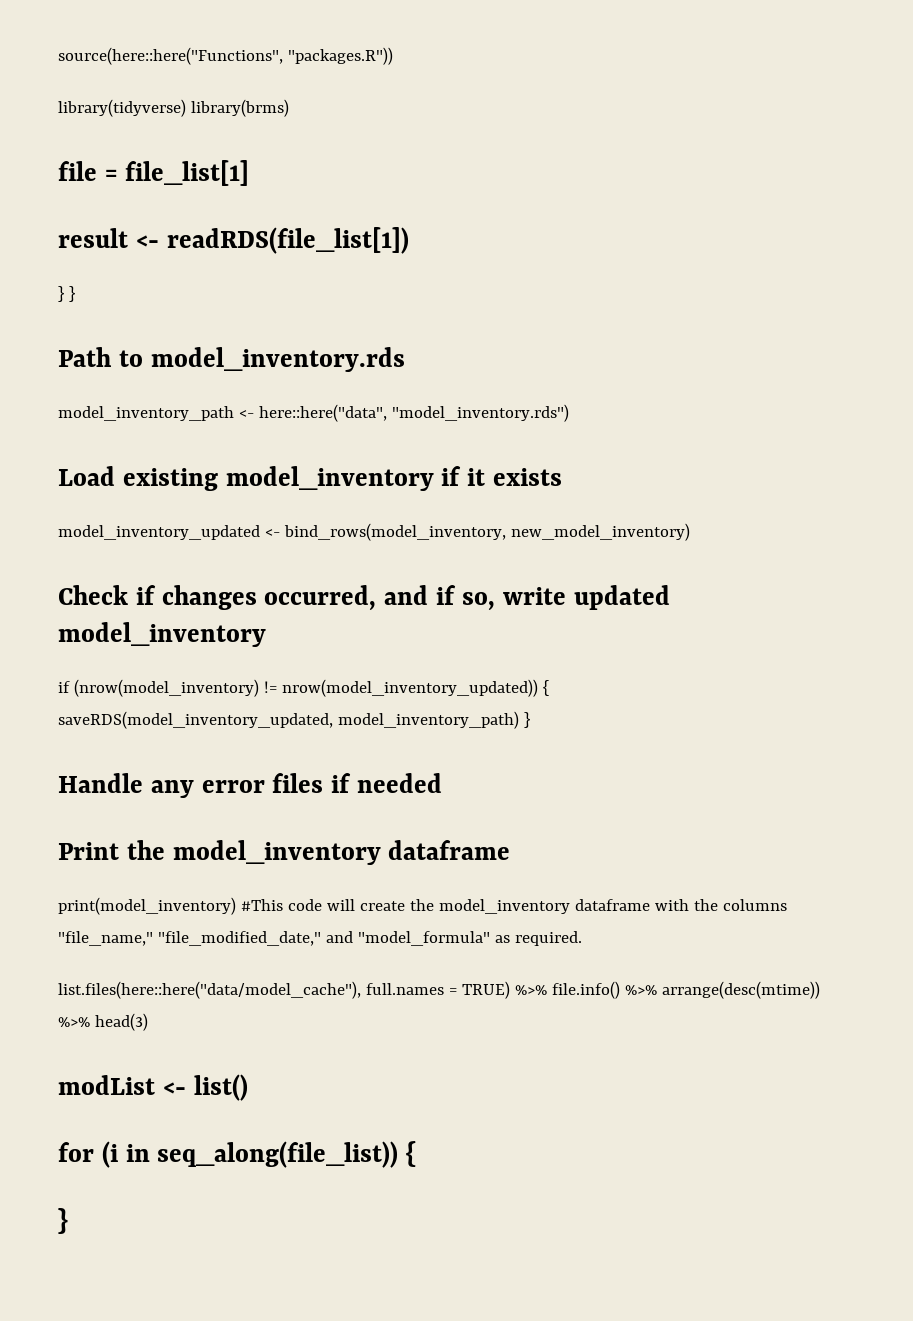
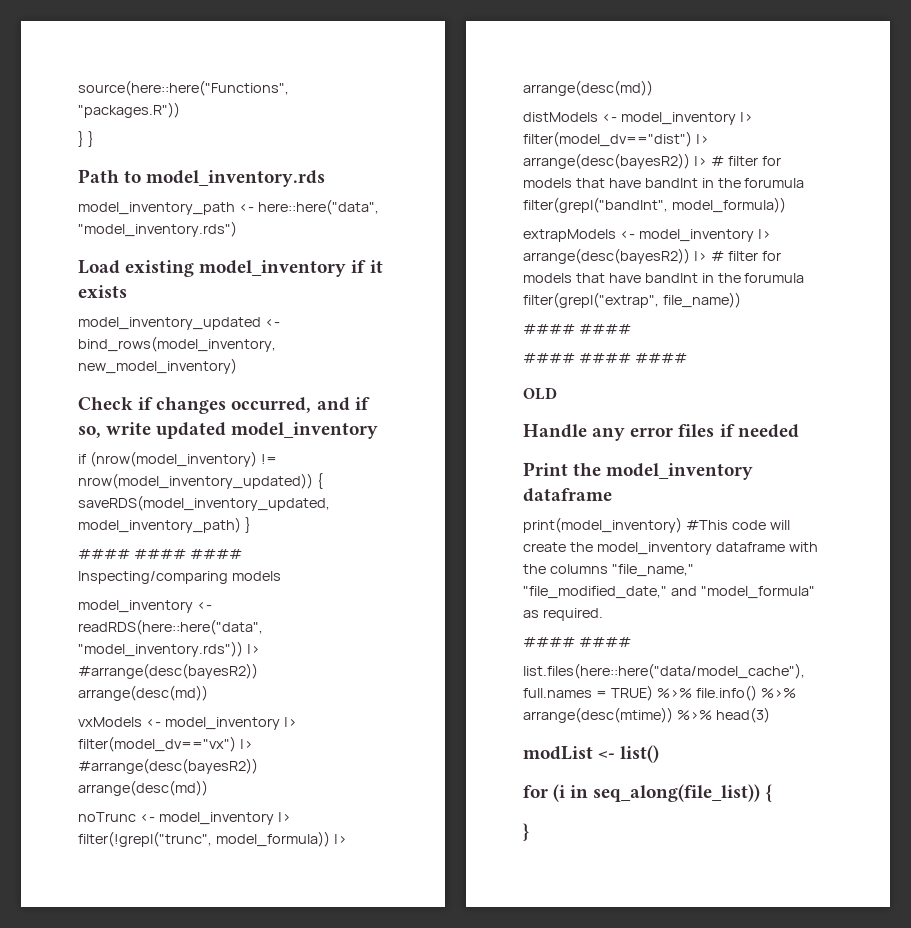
[58,99,289,117] [58,160,249,186] [58,227,409,254] // library(tidyverse) library(brms) // file = file_list[1] // result <- readRDS(file_list[1]) -> (180, 110) none
(530, 720) none -> [78,549,242,559] [78,571,281,584] [78,600,212,613] [78,619,263,635] [78,641,260,657] [78,663,258,679] [78,685,208,701] [78,717,297,730] [78,736,253,752] [78,758,258,774] [78,780,208,796] [78,812,291,825] [78,831,347,847] [523,80,653,96] [523,112,753,125] [523,131,709,147] [523,153,781,169] [523,178,805,188] [523,197,786,213] [523,229,771,242] [523,248,781,264] [523,273,805,283] [523,292,741,308] [523,324,631,334] [523,353,687,363] [523,387,557,400] // #### #### #### Inspecting/comparing models // model_inventory <- readRDS(here::here("data", "model_inventory.rds")) |> #arrange(desc(bayesR2)) arrange(desc(md)) // vxModels <- model_inventory |> filter(model_dv=="vx") |> #arrange(desc(bayesR2)) arrange(desc(md)) // noTrunc <- model_inventory |> filter(!grepl("trunc", model_formula)) |> arrange(desc(md)) // distModels <- model_inventory |> filter(model_dv=="dist") |> arrange(desc(bayesR2)) |> # filter for models that have bandInt in the forumula filter(grepl("bandInt", model_formula)) // extrapModels <- model_inventory |> arrange(desc(bayesR2)) |> # filter for models that have bandInt in the forumula filter(grepl("extrap", file_name)) // #### #### // #### #### #### // OLD
(582, 938) none -> [523,637,631,647] // #### ####

